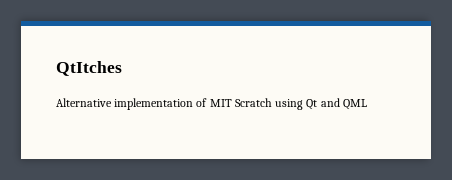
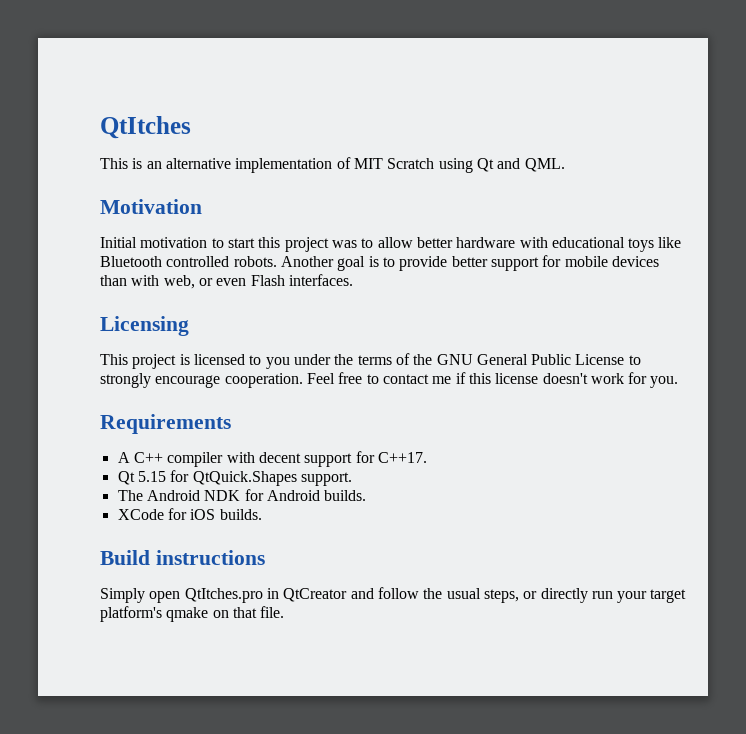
[56,98,112,107] Alternative -> [100,158,231,169] This is an alternative
[342,99,367,110] QML -> [524,158,565,172] [100,199,202,214] [100,237,682,252] [100,255,659,271] [100,274,353,289] [100,316,189,336] [100,353,641,369] [100,372,679,388] [100,414,231,434] [117,451,427,467] [117,470,352,486] [117,489,367,501] [117,508,262,520] [100,550,265,565] [100,587,687,603] [100,606,285,622] QML. // Motivation // Initial motivation to start this project was to allow better hardware with educational toys like Bluetooth controlled robots. Another goal is to provide better support for mobile devices than with web, or even Flash interfaces. // Licensing // This project is licensed to you under the terms of the GNU General Public License to strongly encourage cooperation. Feel free to contact me if this license doesn't work for you. // Requirements // A C++ compiler with decent support for C++17. // Qt 5.15 for QtQuick.Shapes support. // The Android NDK for Android builds. // XCode for iOS builds. // Build instructions // Simply open QtItches.pro in QtCreator and follow the usual steps, or directly run your target platform's qmake on that file.

